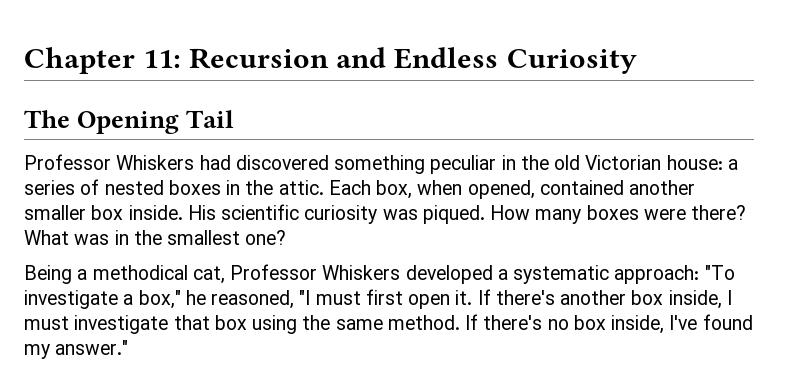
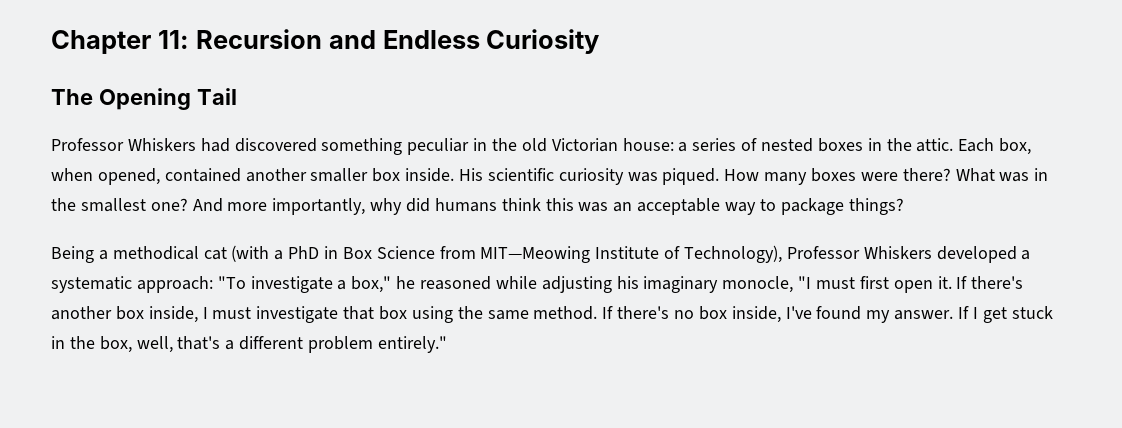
[24,265,225,284] // Being a methodical cat, -> [192,198,904,215] [51,245,783,263] And more importantly, why did humans think this was an acceptable way to package things? // Being a methodical cat (with a PhD in Box Science from MIT—Meowing Institute of Technology),
[211,290,295,309] reasoned, -> [420,276,794,293] reasoned while adjusting his imaginary monocle,
[55,340,129,355] answer." -> [894,306,1053,323] [51,336,447,353] answer. If I get stuck in the box, well, that's a different problem entirely."

